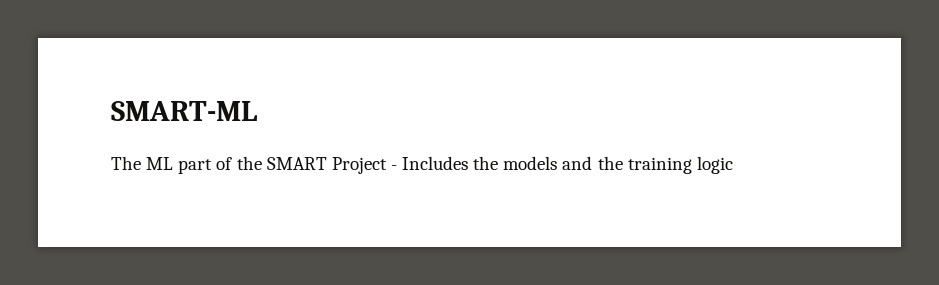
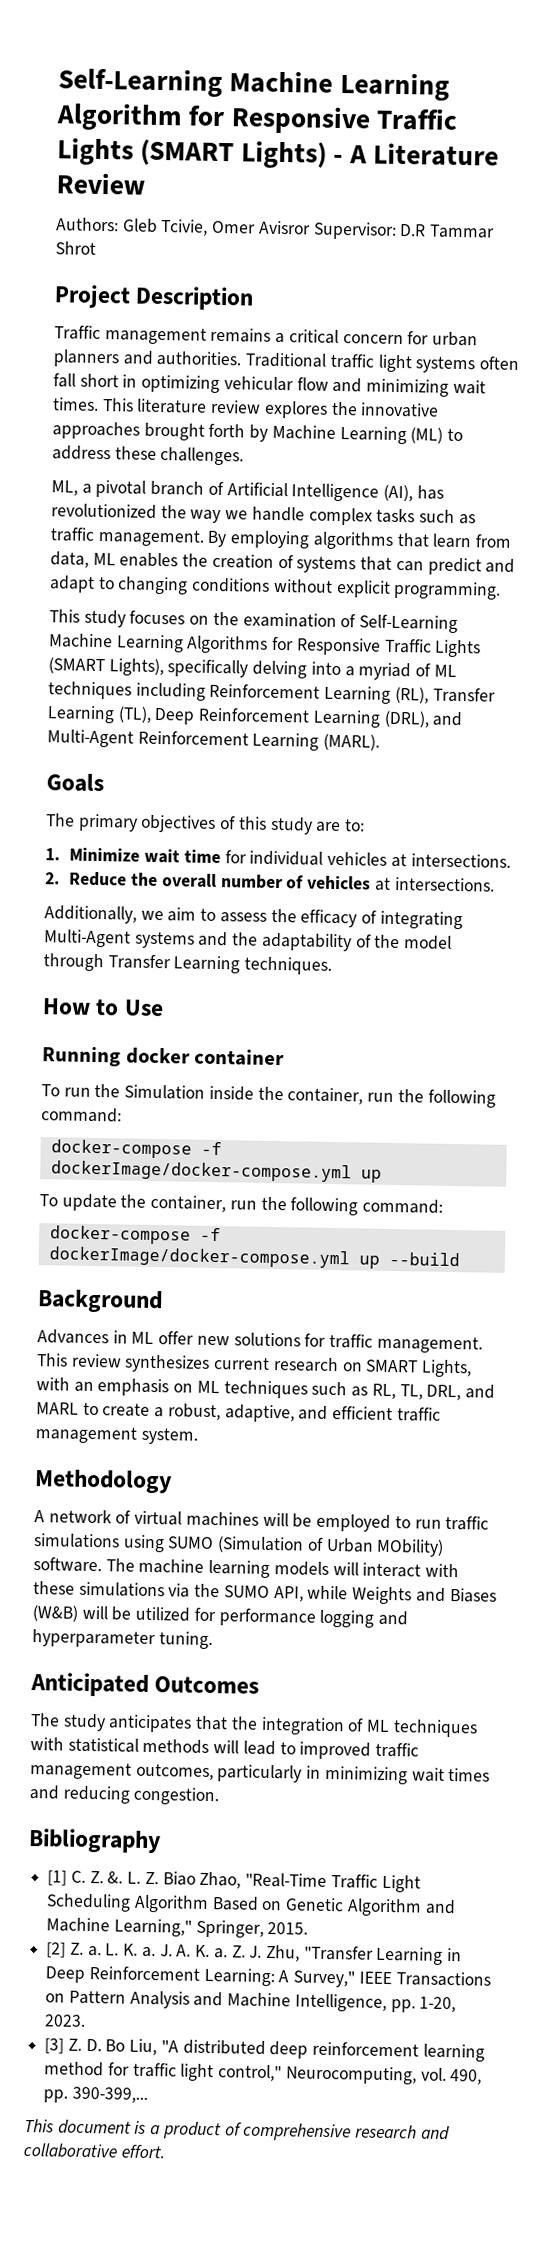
[111,101,258,121] [111,156,733,174] SMART-ML // The ML part of the SMART Project - Includes the models and the training logic -> [58,67,450,101] [56,102,459,135] [57,137,500,169] [56,172,145,195] [56,217,496,240] [55,241,96,255] [54,284,255,311] [54,325,479,347] [53,349,520,374] [53,373,486,397] [53,397,440,419] [52,421,464,445] [52,445,245,466] [51,479,444,502] [51,503,476,526] [50,527,512,550] [50,551,516,576] [49,575,502,600] [49,609,459,634] [49,633,482,658] [48,657,457,681] [48,681,496,704] [47,705,464,728] [47,729,381,751] [46,773,104,793] [46,813,366,835] [45,847,511,868] [45,871,495,892] [44,905,463,930] [44,929,453,952] [43,953,333,975] [42,998,164,1017] [42,1046,286,1067] [41,1083,496,1108] [41,1107,122,1123] [50,1139,222,1159] [50,1160,382,1183] [39,1193,444,1216] [49,1225,221,1245] [48,1246,460,1269] [37,1289,163,1314] [37,1329,483,1354] [37,1353,473,1378] [36,1377,495,1401] [36,1402,441,1423] [35,1426,198,1445] [34,1469,172,1494] [34,1509,490,1533] [33,1533,445,1557] [33,1557,460,1579] [33,1581,497,1605] [32,1605,409,1628] [32,1629,213,1650] [30,1672,260,1697] [30,1713,478,1738] [30,1737,420,1760] [30,1762,491,1785] [29,1785,220,1806] [28,1827,161,1854] [47,1870,421,1893] [46,1893,456,1917] [46,1917,309,1938] [46,1942,463,1965] [45,1966,491,1988] [45,1990,457,2013] [44,2014,87,2027] [44,2038,485,2062] [44,2061,483,2085] [43,2086,148,2104] [24,2118,450,2142] [23,2142,165,2159] Self-Learning Machine Learning Algorithm for Responsive Traffic Lights (SMART Lights) - A Literature Review // Authors: Gleb Tcivie, Omer Avisror Supervisor: D.R Tammar Shrot // Project Description // Traffic management remains a critical concern for urban planners and authorities. Traditional traffic light systems often fall short in optimizing vehicular flow and minimizing wait times. This literature review explores the innovative approaches brought forth by Machine Learning (ML) to address these challenges. // ML, a pivotal branch of Artificial Intelligence (AI), has revolutionized the way we handle complex tasks such as traffic management. By employing algorithms that learn from data, ML enables the creation of systems that can predict and adapt to changing conditions without explicit programming. // This study focuses on the examination of Self-Learning Machine Learning Algorithms for Responsive Traffic Lights (SMART Lights), specifically delving into a myriad of ML techniques including Reinforcement Learning (RL), Transfer Learning (TL), Deep Reinforcement Learning (DRL), and Multi-Agent Reinforcement Learning (MARL). // Goals // The primary objectives of this study are to: // 1. Minimize wait time for individual vehicles at intersections. // 2. Reduce the overall number of vehicles at intersections. // Additionally, we aim to assess the efficacy of integrating Multi-Agent systems and the adaptability of the model through Transfer Learning techniques. // How to Use // Running docker container // To run the Simulation inside the container, run the following command: // docker-compose -f dockerImage/docker-compose.yml up // To update the container, run the following command: // docker-compose -f dockerImage/docker-compose.yml up --build // Background // Advances in ML offer new solutions for traffic management. This review synthesizes current research on SMART Lights, with an emphasis on ML techniques such as RL, TL, DRL, and MARL to create a robust, adaptive, and efficient traffic management system. // Methodology // A network of virtual machines will be employed to run traffic simulations using SUMO (Simulation of Urban MObility) software. The machine learning models will interact with these simulations via the SUMO API, while Weights and Biases (W&B) will be utilized for performance logging and hyperparameter tuning. // Anticipated Outcomes // The study anticipates that the integration of ML techniques with statistical methods will lead to improved traffic management outcomes, particularly in minimizing wait times and reducing congestion. // Bibliography // [1] C. Z. &. L. Z. Biao Zhao, "Real-Time Traffic Light Scheduling Algorithm Based on Genetic Algorithm and Machine Learning," Springer, 2015. // [2] Z. a. L. K. a. J. A. K. a. Z. J. Zhu, "Transfer Learning in Deep Reinforcement Learning: A Survey," IEEE Transactions on Pattern Analysis and Machine Intelligence, pp. 1-20, 2023. // [3] Z. D. Bo Liu, "A distributed deep reinforcement learning method for traffic light control," Neurocomputing, vol. 490, pp. 390-399,... // This document is a product of comprehensive research and collaborative effort.

